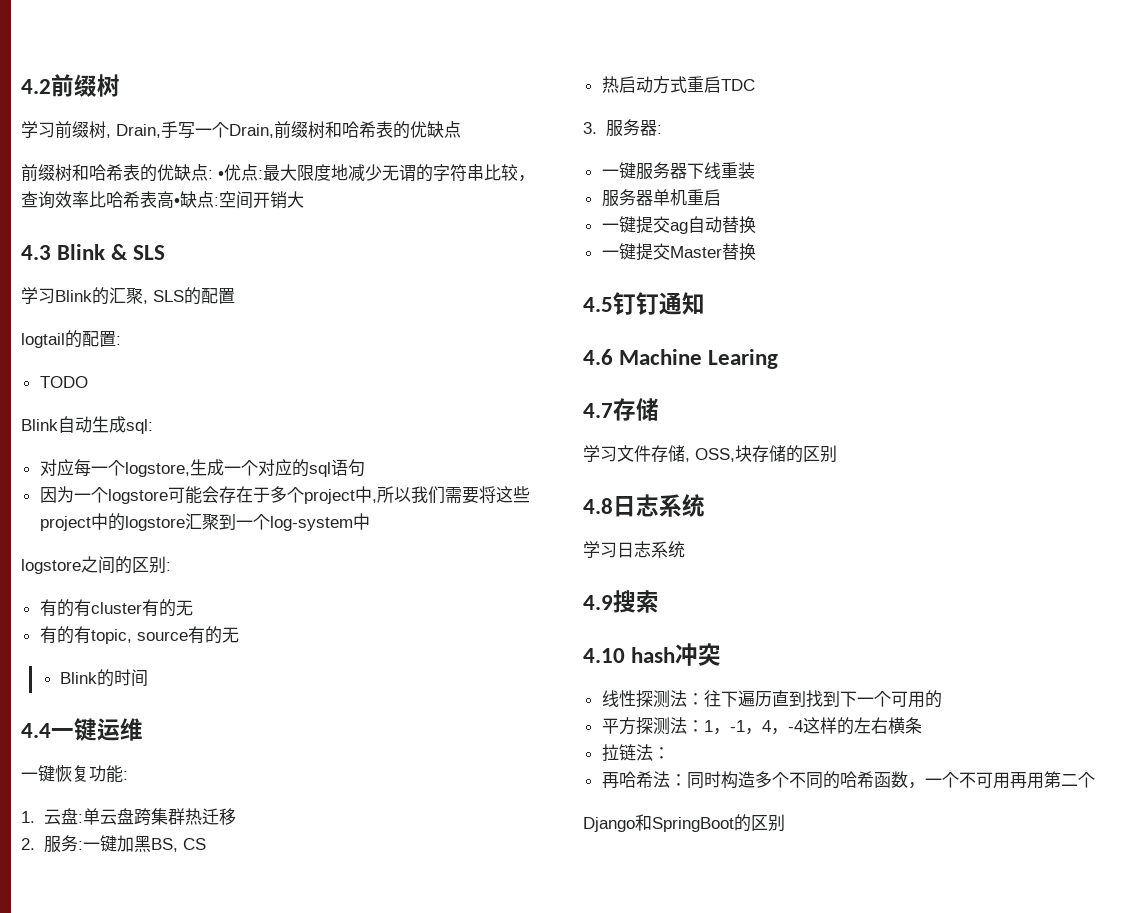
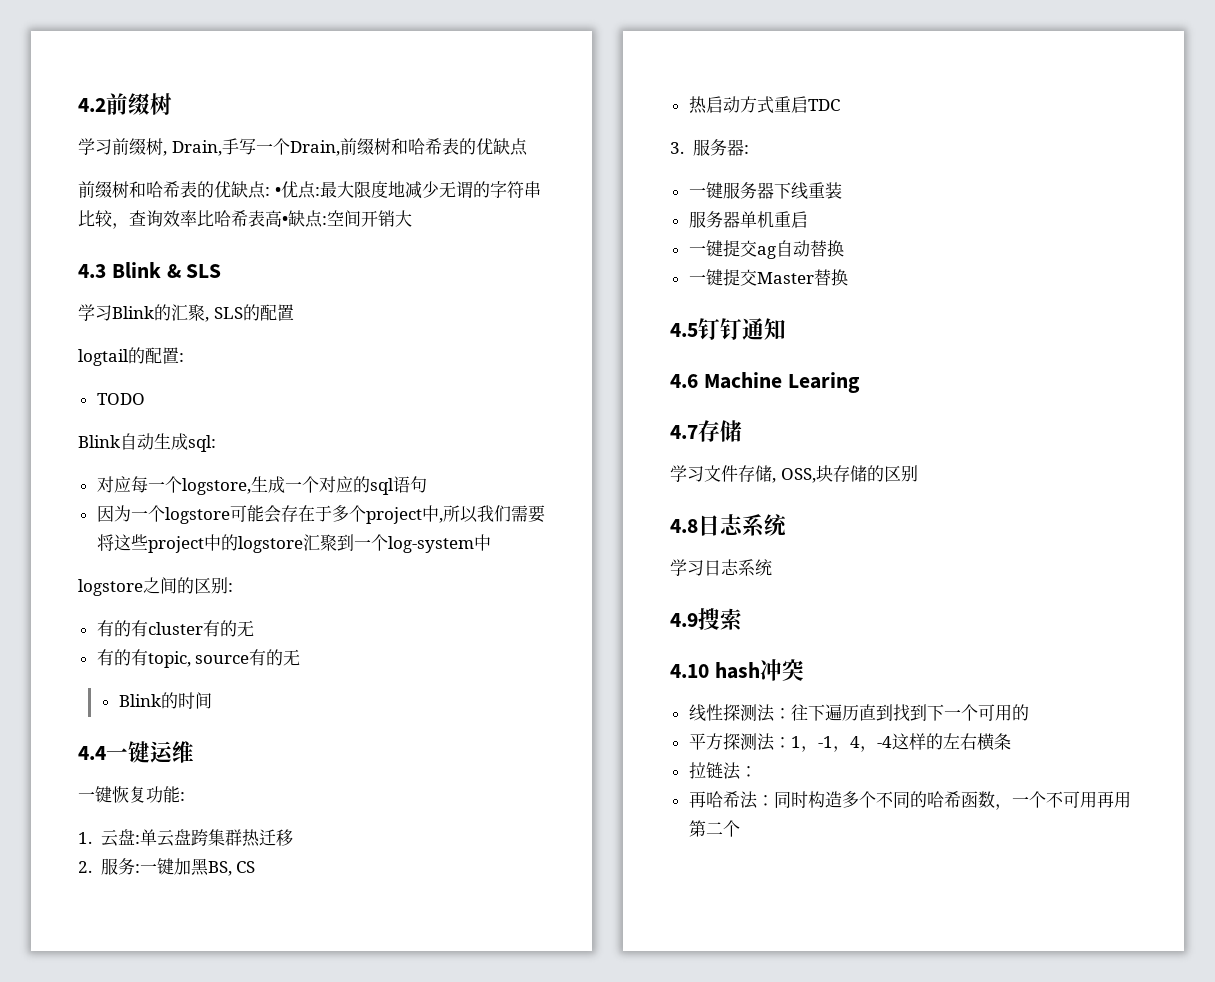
[583,814,785,832] // Django和SpringBoot的区别 -> (740, 828) none

